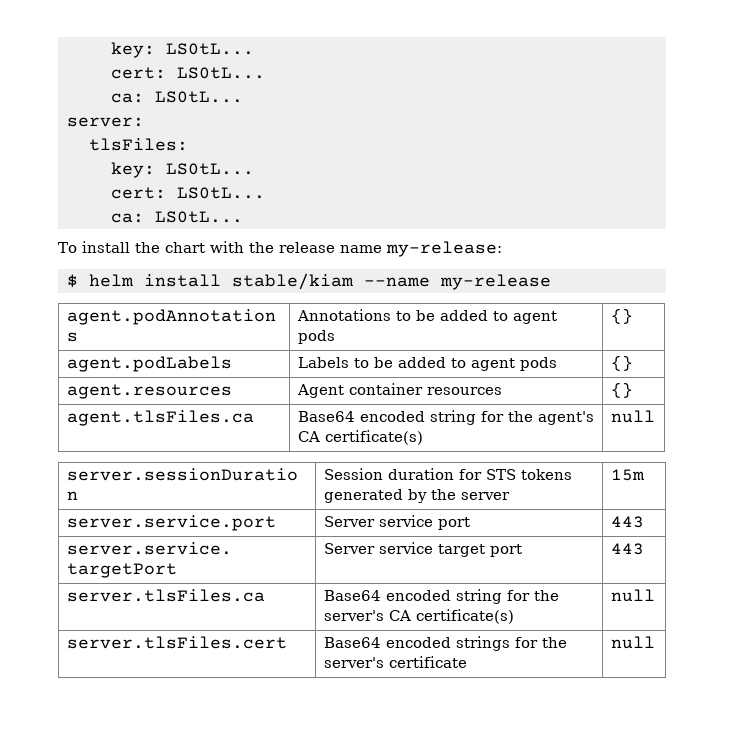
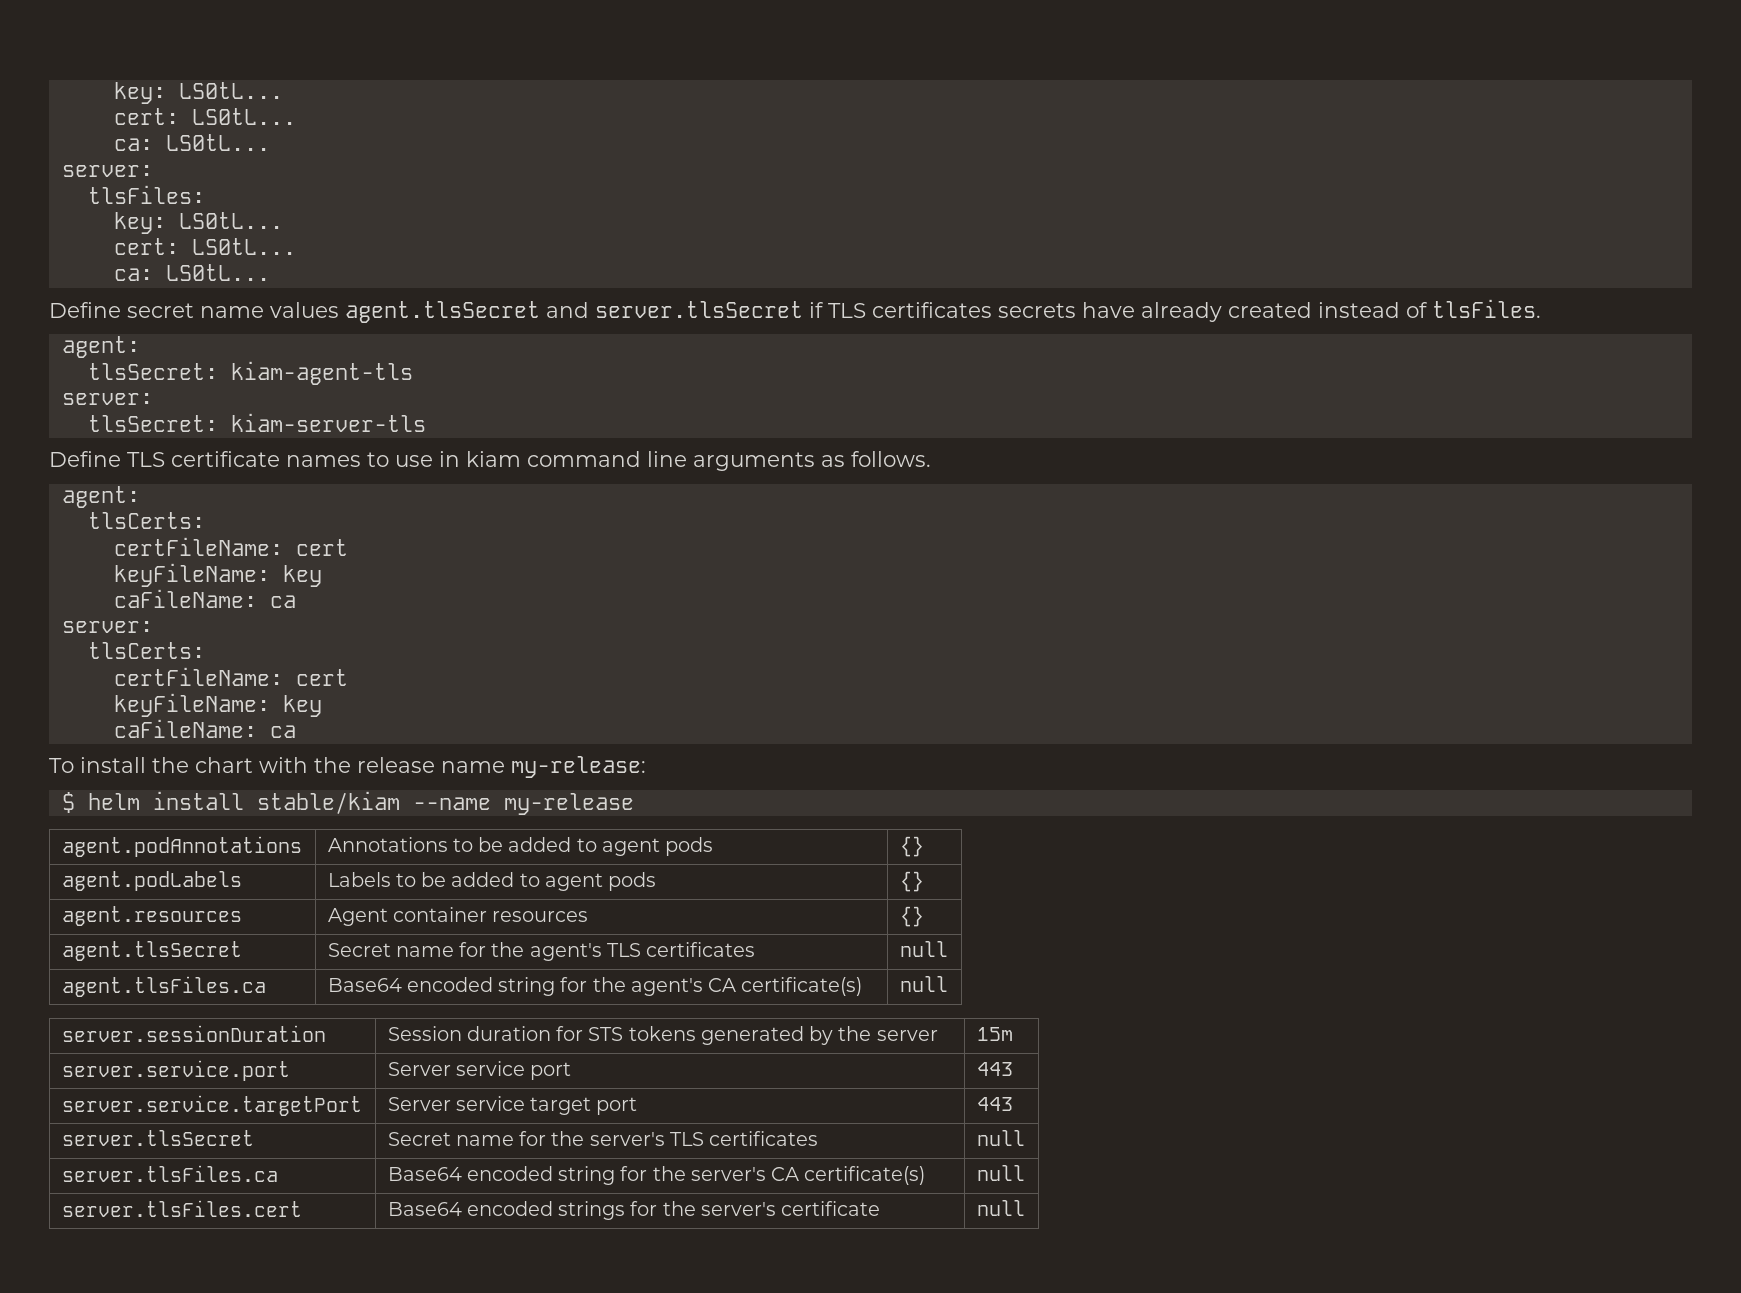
(243, 217) none -> [49,299,1541,323] [61,336,140,358] [87,361,413,385] [61,393,153,405] [87,413,426,432] [49,451,931,471] [61,486,140,508] [87,512,205,529] [113,537,348,556] [113,563,322,587] [113,589,296,608] [61,621,153,633] [87,642,205,659] [113,667,348,686] [113,693,322,717] [113,719,296,738] // Define secret name values agent.tlsSecret and server.tlsSecret if TLS certificates secrets have already created instead of tlsFiles. // agent: // tlsSecret: kiam-agent-tls // server: // tlsSecret: kiam-server-tls // Define TLS certificate names to use in kiam command line arguments as follows. // agent: // tlsCerts: // certFileName: cert // keyFileName: key // caFileName: ca // server: // tlsCerts: // certFileName: cert // keyFileName: key // caFileName: ca
(633, 390) none -> [61,941,242,961] [327,942,756,961] [899,941,948,957] // agent.tlsSecret | Secret name for the agent's TLS certificates | null
(644, 549) none -> [61,1130,254,1146] [387,1131,819,1146] [976,1130,1025,1146] // server.tlsSecret | Secret name for the server's TLS certificates | null

